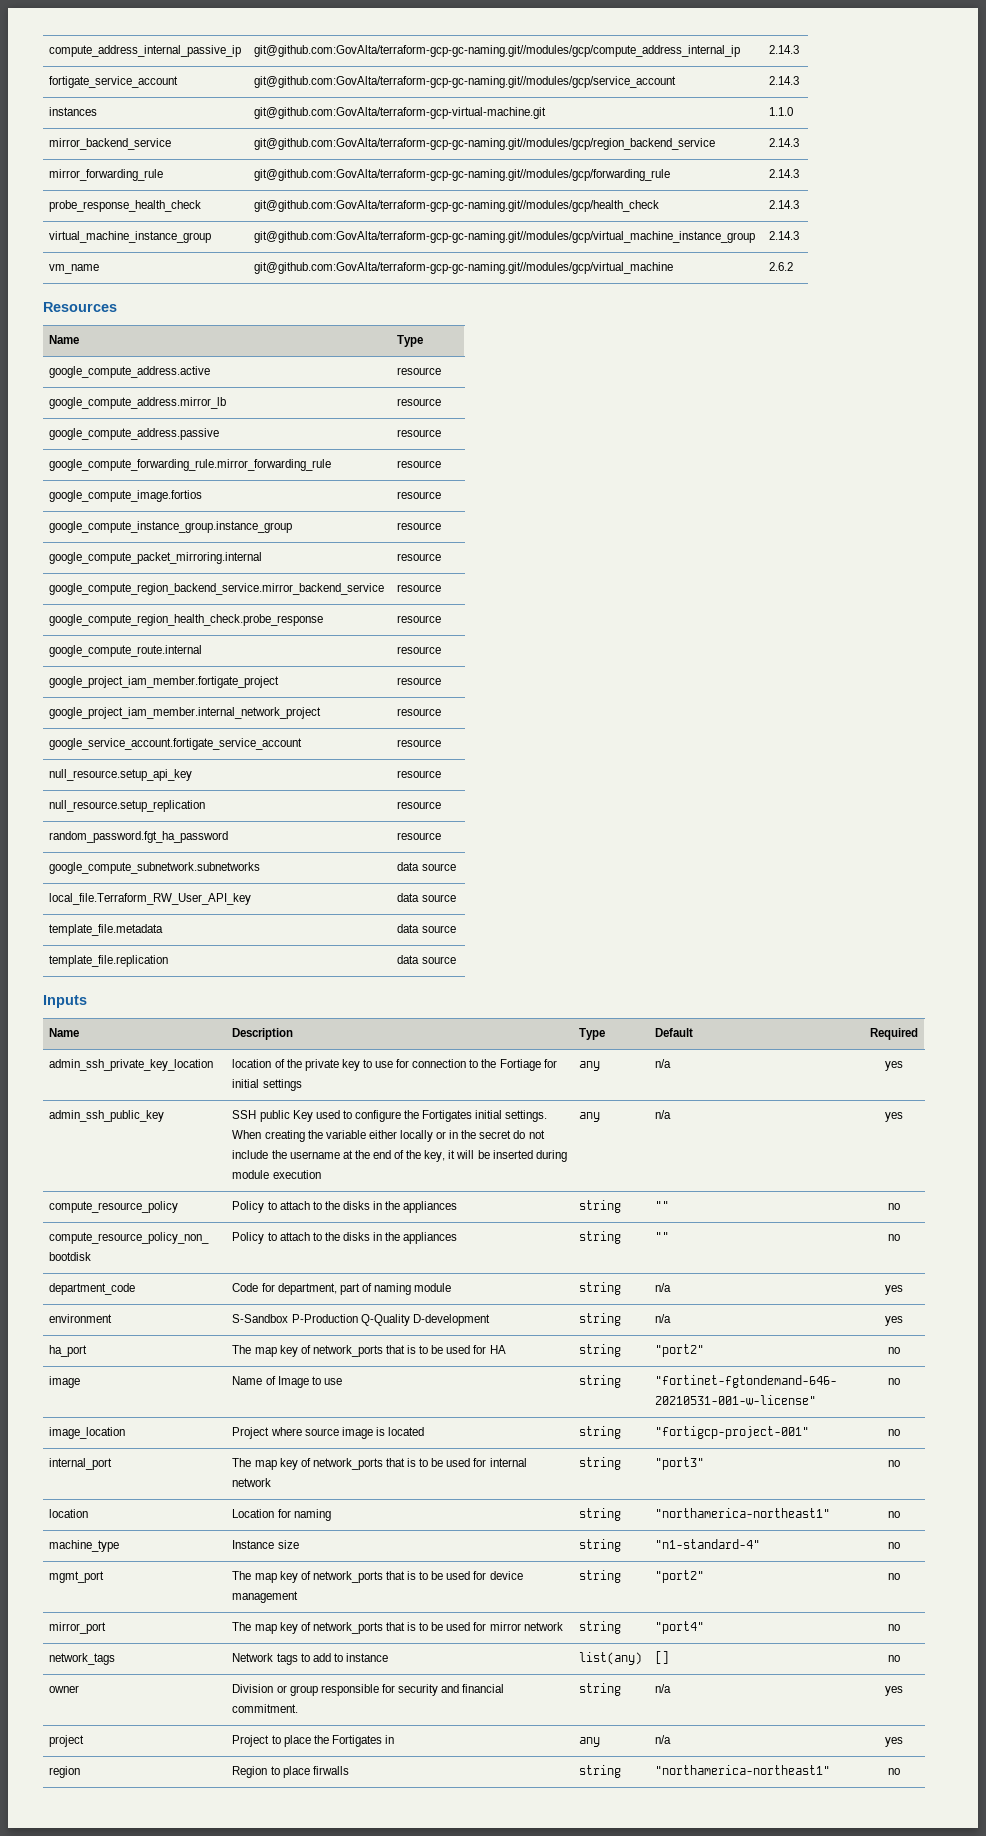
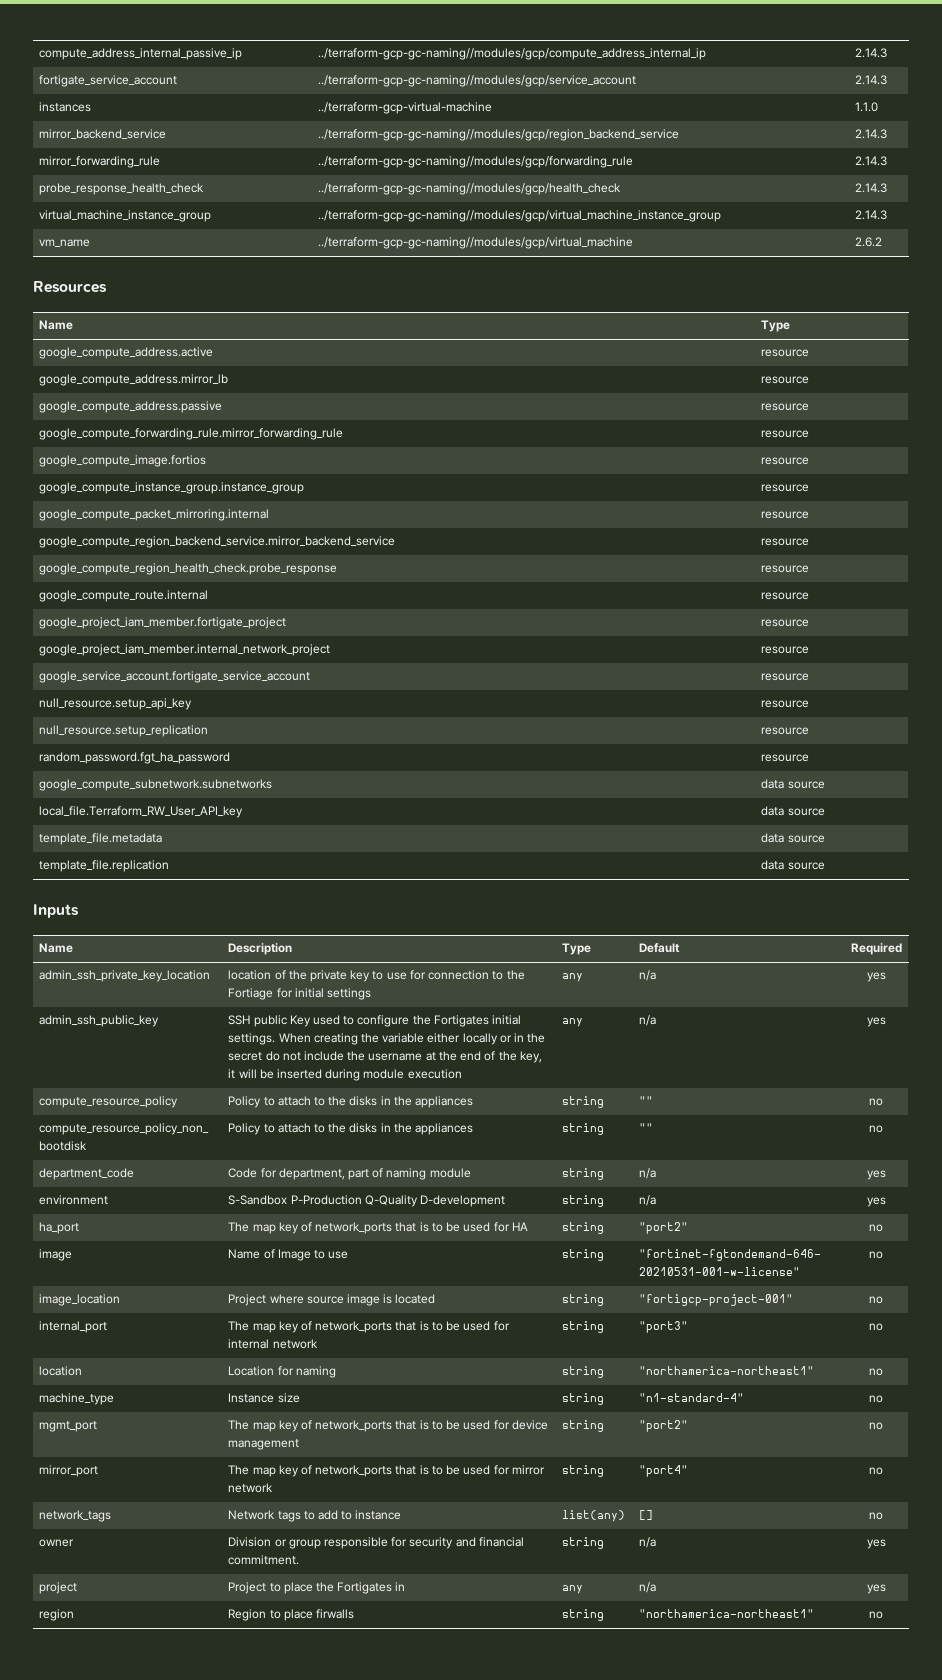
[254,45,741,57] git@github.com:GovAlta/terraform-gcp-gc-naming.git//modules/gcp/compute_address_internal_ip -> [318,48,707,60] ../terraform-gcp-gc-naming//modules/gcp/compute_address_internal_ip
[254,76,677,88] git@github.com:GovAlta/terraform-gcp-gc-naming.git//modules/gcp/service_account -> [318,75,637,87] ../terraform-gcp-gc-naming//modules/gcp/service_account
[254,107,547,119] git@github.com:GovAlta/terraform-gcp-virtual-machine.git -> [318,102,493,114] ../terraform-gcp-virtual-machine
[254,138,716,150] git@github.com:GovAlta/terraform-gcp-gc-naming.git//modules/gcp/region_backend_service -> [318,129,680,141] ../terraform-gcp-gc-naming//modules/gcp/region_backend_service
[254,169,671,181] git@github.com:GovAlta/terraform-gcp-gc-naming.git//modules/gcp/forwarding_rule -> [318,156,634,168] ../terraform-gcp-gc-naming//modules/gcp/forwarding_rule
[254,200,660,212] git@github.com:GovAlta/terraform-gcp-gc-naming.git//modules/gcp/health_check -> [318,183,622,195] ../terraform-gcp-gc-naming//modules/gcp/health_check
[254,231,756,243] git@github.com:GovAlta/terraform-gcp-gc-naming.git//modules/gcp/virtual_machine_instance_group -> [318,210,722,222] ../terraform-gcp-gc-naming//modules/gcp/virtual_machine_instance_group
[254,262,674,274] git@github.com:GovAlta/terraform-gcp-gc-naming.git//modules/gcp/virtual_machine -> [318,237,634,249] ../terraform-gcp-gc-naming//modules/gcp/virtual_machine

